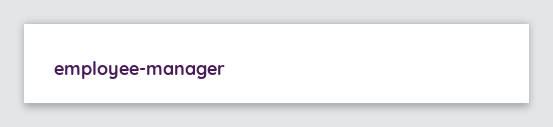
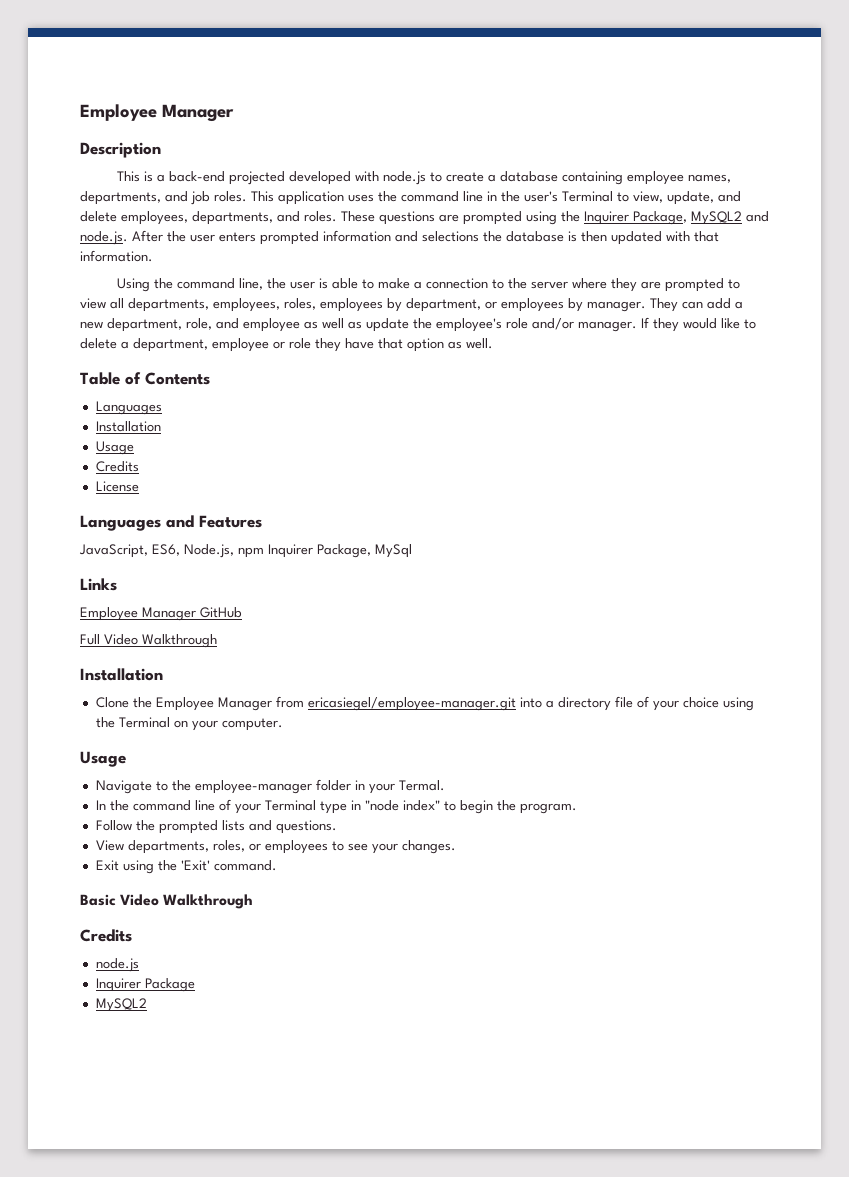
[54,61,225,79] employee-manager -> [80,104,234,122] [80,142,161,158] [117,171,732,185] [80,191,741,205] [80,211,769,225] [80,230,719,245] [80,250,153,262] [117,278,741,292] [80,298,743,312] [80,317,756,332] [80,338,493,352] [80,372,210,385] [95,401,162,415] [95,421,161,432] [95,441,134,455] [95,461,139,472] [95,481,139,492] [80,515,262,531] [79,544,412,558] [80,578,117,591] [80,607,242,621] [80,634,217,648] [80,668,163,681] [95,696,754,711] [95,717,283,731] [80,751,126,767] [95,779,445,794] [95,799,577,814] [95,820,337,834] [95,840,456,854] [95,860,277,874] [80,894,254,909] [80,929,132,942] [95,958,139,972] [95,978,195,992] [95,998,147,1012] Employee Manager // Description // This is a back-end projected developed with node.js to create a database containing employee names, departments, and job roles. This application uses the command line in the user's Terminal to view, update, and delete employees, departments, and roles. These questions are prompted using the Inquirer Package, MySQL2 and node.js. After the user enters prompted information and selections the database is then updated with that information. // Using the command line, the user is able to make a connection to the server where they are prompted to view all departments, employees, roles, employees by department, or employees by manager. They can add a new department, role, and employee as well as update the employee's role and/or manager. If they would like to delete a department, employee or role they have that option as well. // Table of Contents // Languages // Installation // Usage // Credits // License // Languages and Features // JavaScript, ES6, Node.js, npm Inquirer Package, MySql // Links // Employee Manager GitHub // Full Video Walkthrough // Installation // Clone the Employee Manager from ericasiegel/employee-manager.git into a directory file of your choice using the Terminal on your computer. // Usage // Navigate to the employee-manager folder in your Termal. // In the command line of your Terminal type in "node index" to begin the program. // Follow the prompted lists and questions. // View departments, roles, or employees to see your changes. // Exit using the 'Exit' command. // Basic Video Walkthrough // Credits // node.js // Inquirer Package // MySQL2

